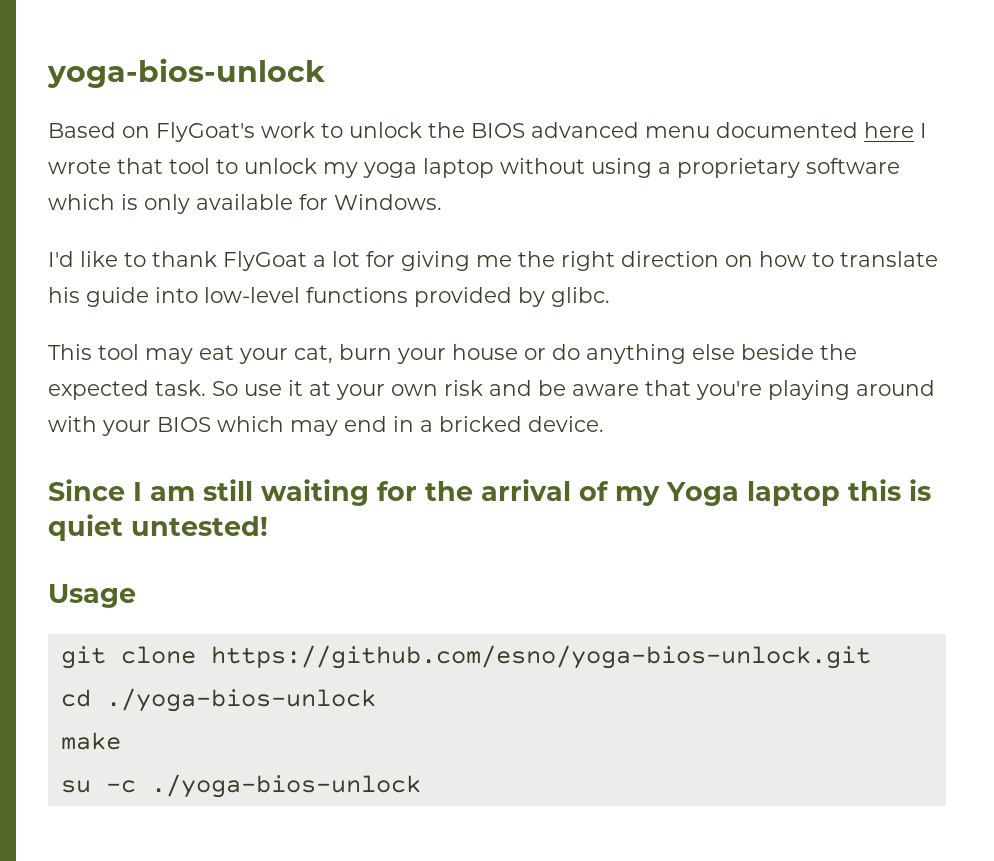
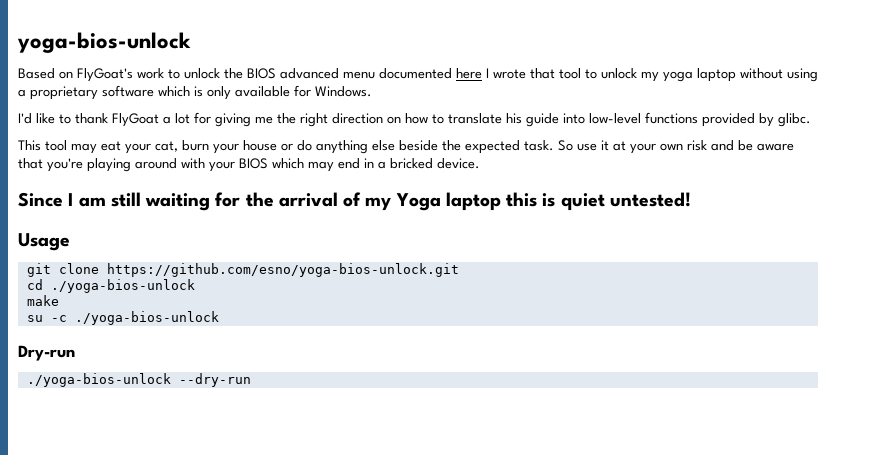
(421, 786) none -> [18,345,75,361] [26,373,251,387] // Dry-run // ./yoga-bios-unlock --dry-run

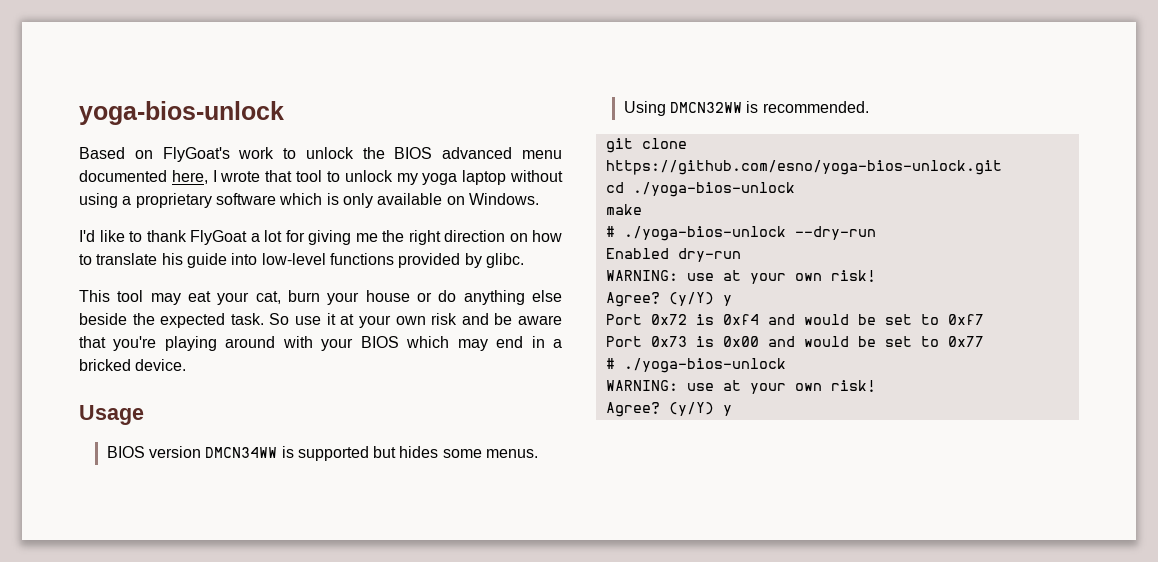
[456,68,482,79] here -> [171,170,208,184] here,
[294,85,311,97] for -> [446,196,465,205] on
[18,192,691,211] [18,233,70,251] Since I am still waiting for the arrival of my Yoga laptop this is quiet untested! // Usage -> [79,405,144,425] [106,446,539,461] [623,101,869,116] Usage // BIOS version DMCN34WW is supported but hides some menus. Using DMCN32WW is recommended.
[26,311,219,325] [18,345,75,361] [26,373,251,387] su -c ./yoga-bios-unlock // Dry-run // ./yoga-bios-unlock --dry-run -> [605,226,876,241] [605,248,741,262] [605,270,876,284] [605,292,732,307] [605,314,984,325] [605,336,984,347] [605,358,786,373] [605,380,876,394] [605,402,732,417] # ./yoga-bios-unlock --dry-run // Enabled dry-run // WARNING: use at your own risk! // Agree? (y/Y) y // Port 0x72 is 0xf4 and would be set to 0xf7 // Port 0x73 is 0x00 and would be set to 0x77 // # ./yoga-bios-unlock // WARNING: use at your own risk! // Agree? (y/Y) y

